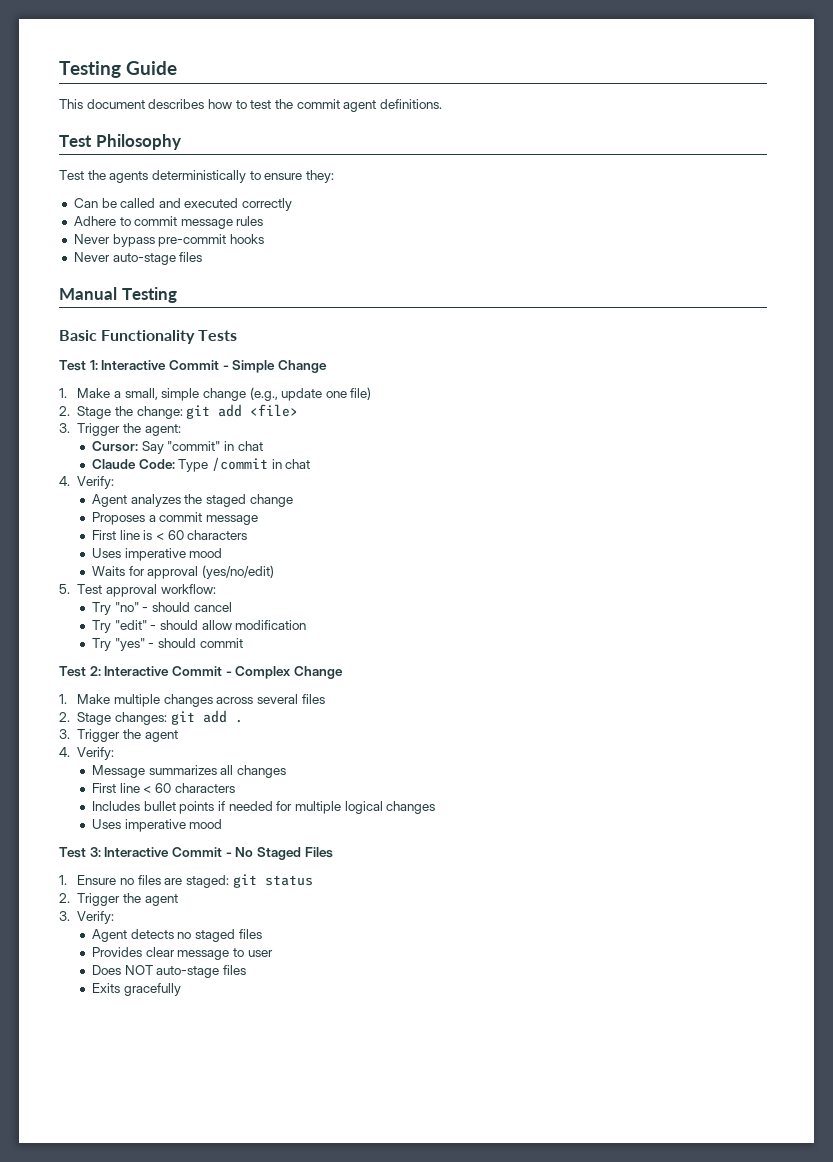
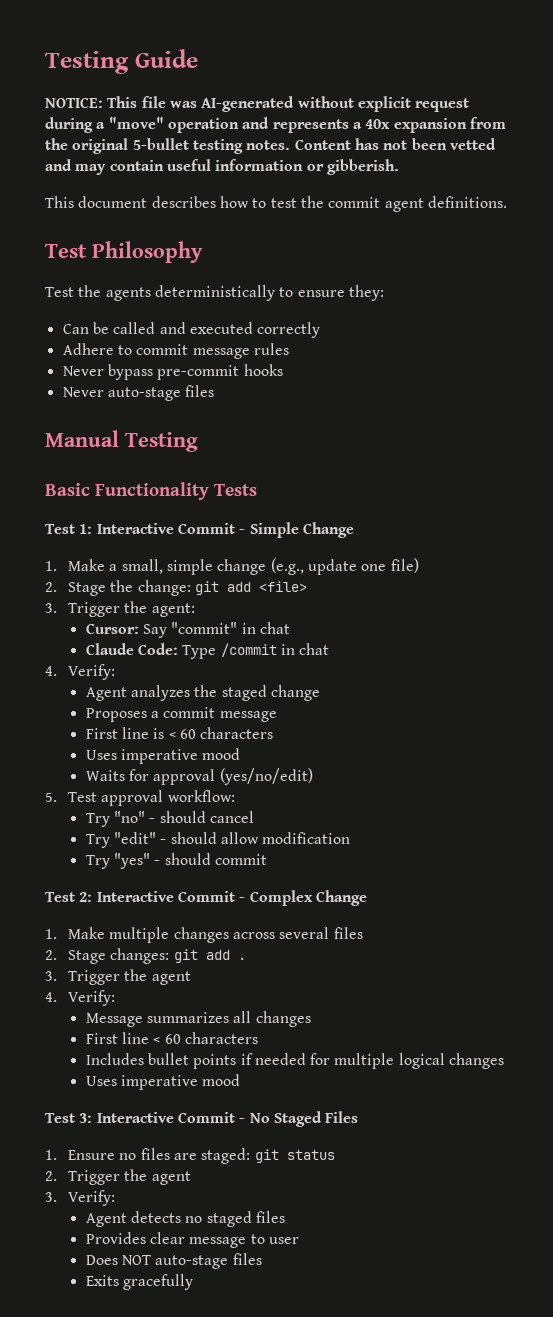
(178, 68) none -> [45,96,470,112] [45,117,506,133] [45,138,496,154] [45,159,399,175] // NOTICE: This file was AI-generated without explicit request during a "move" operation and represents a 40x expansion from the original 5-bullet testing notes. Content has not been vetted and may contain useful information or gibberish.

